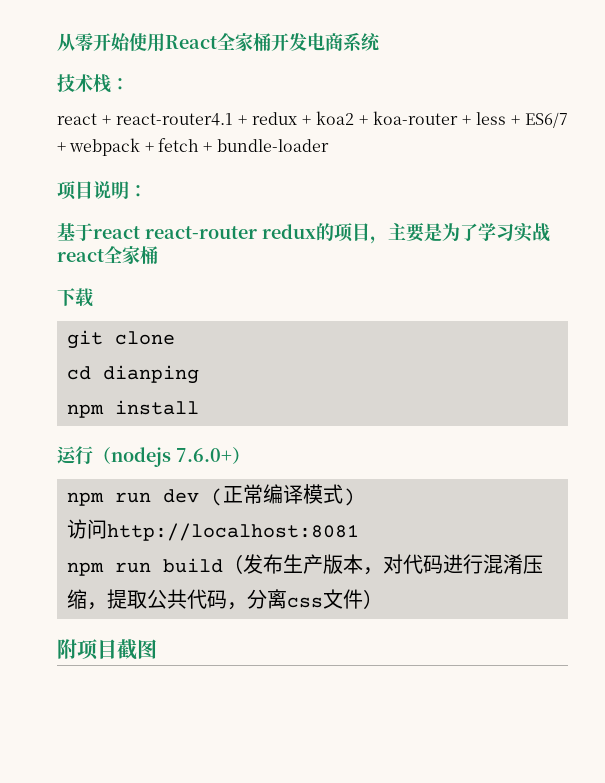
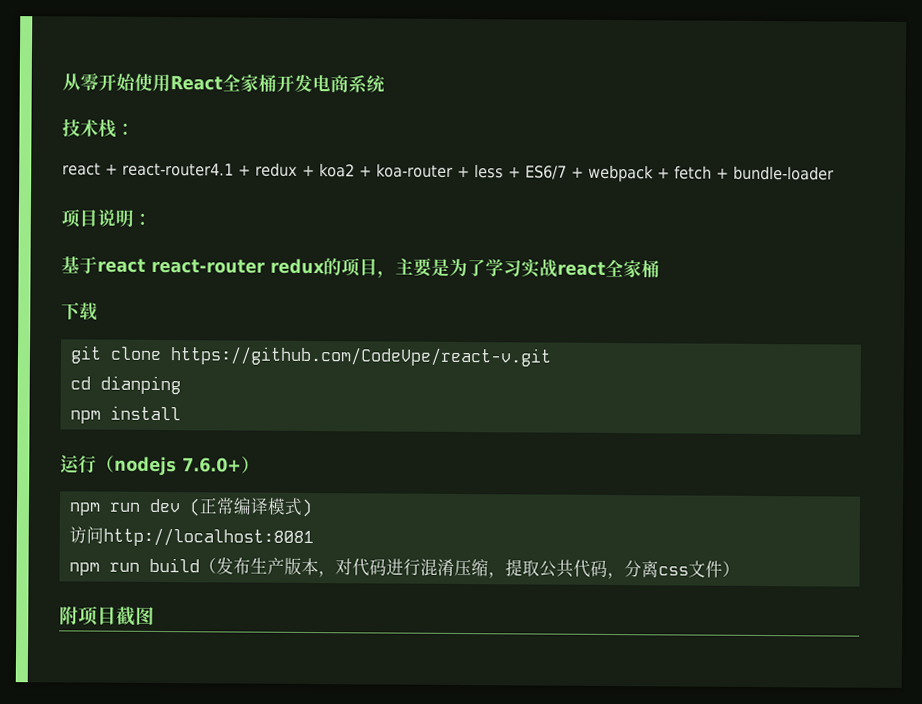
(175, 338) none -> [169,346,552,367] https://github.com/CodeVpe/react-v.git

